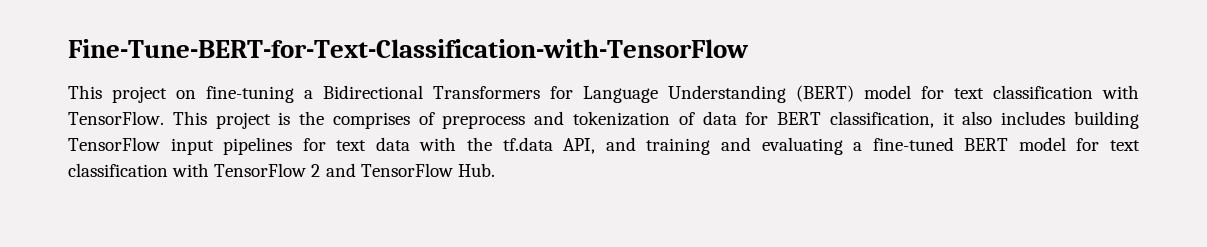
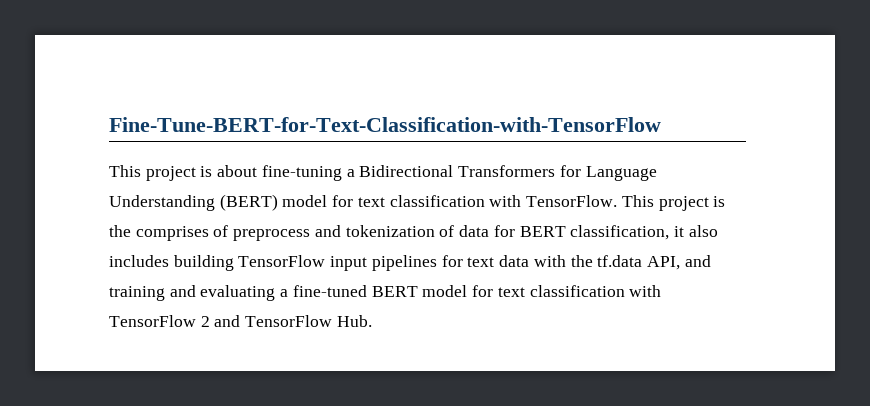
[176,90,196,99] on -> [200,165,258,177] is about

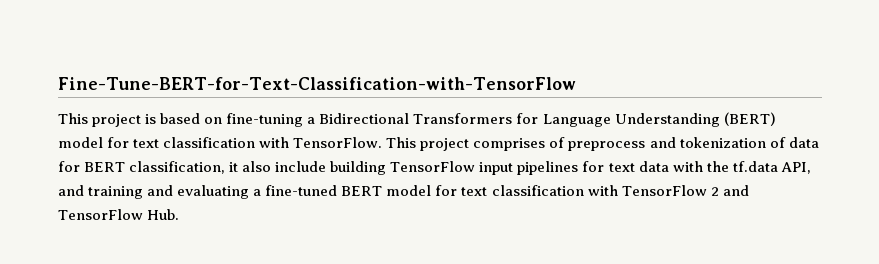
[217,165,258,177] about -> [160,113,223,124] based on
[713,196,726,207] [109,225,131,237] is the -> (470, 144) none
[109,255,169,267] includes -> [275,161,327,172] include

